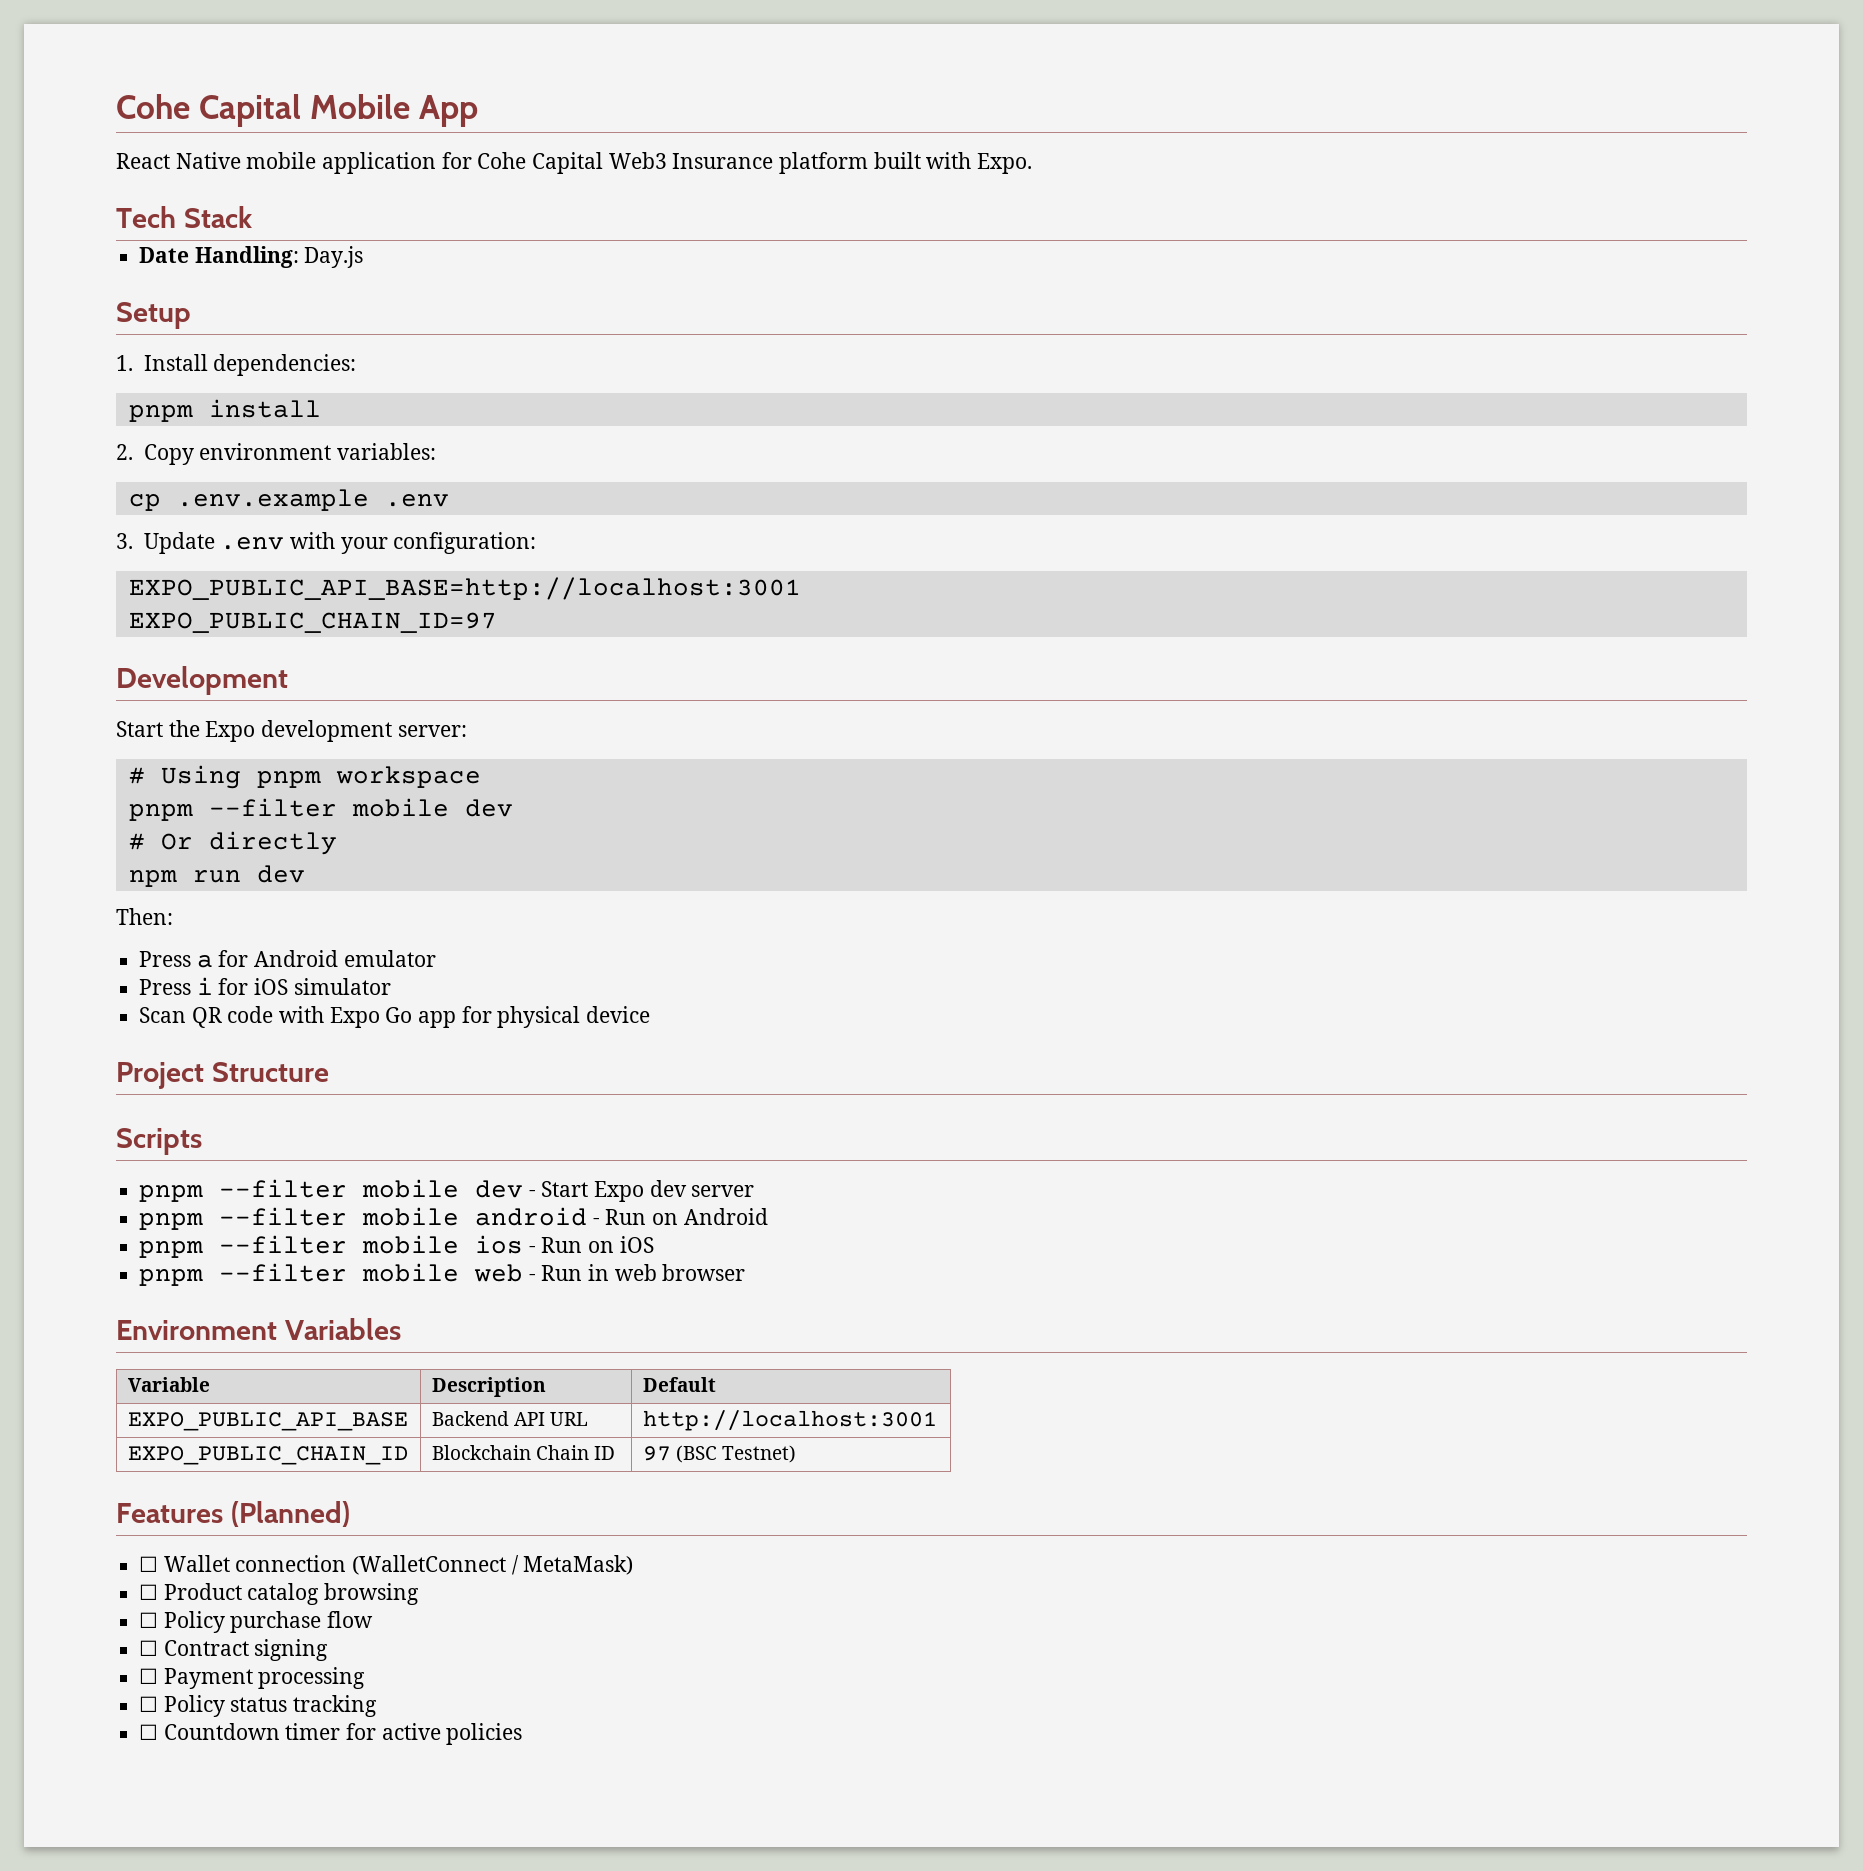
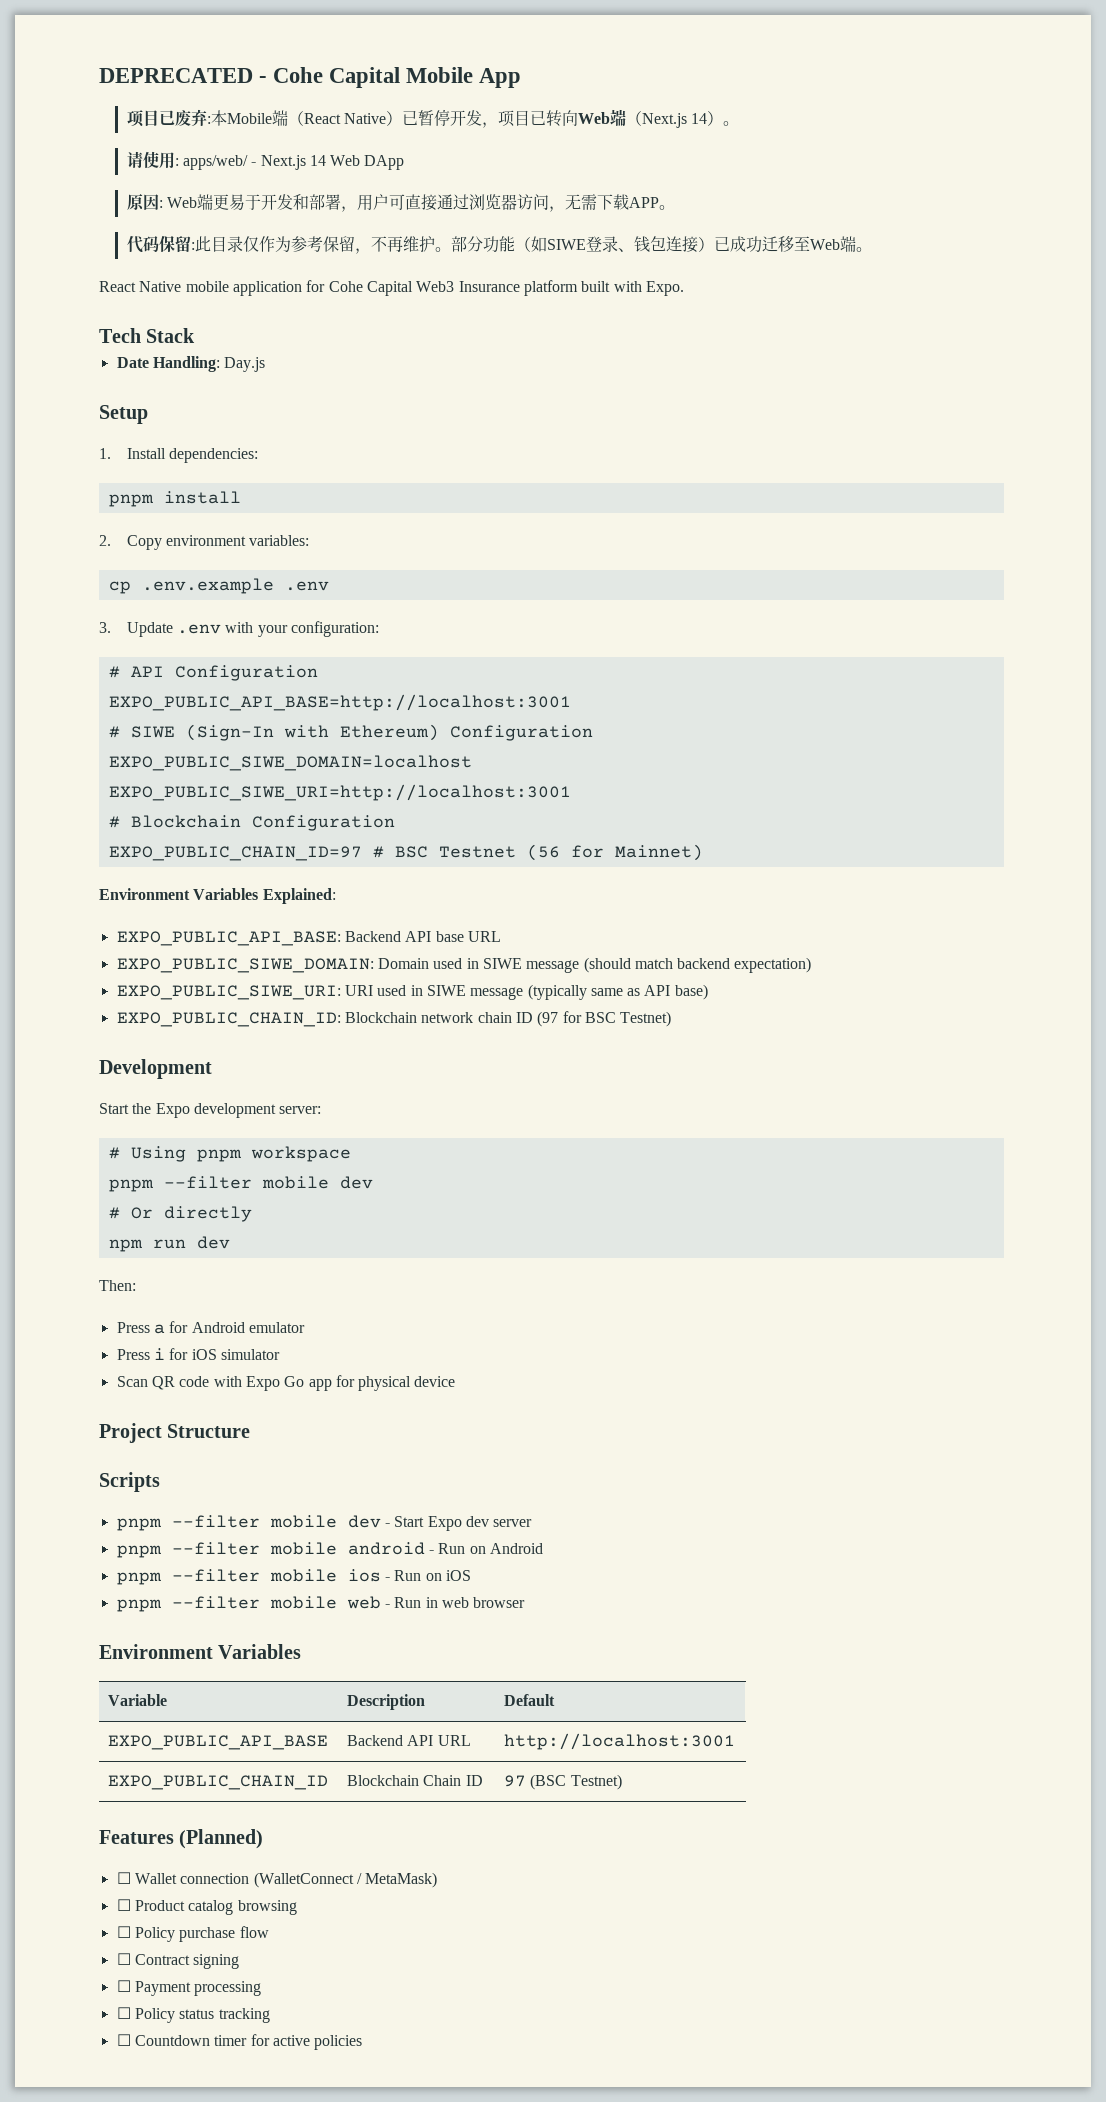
(116, 106) none -> [99,68,268,83] DEPRECATED -
(479, 111) none -> [126,109,740,128] [126,151,405,170] [126,194,675,212] [126,235,872,254] // 项目已废弃:本Mobile端（React Native）已暂停开发，项目已转向Web端（Next.js 14）。 // 请使用: apps/web/ - Next.js 14 Web DApp // 原因: Web端更易于开发和部署，用户可直接通过浏览器访问，无需下载APP。 // 代码保留:此目录仅作为参考保留，不再维护。部分功能（如SIWE登录、钱包连接）已成功迁移至Web端。
[128,577,801,600] [128,612,497,633] EXPO_PUBLIC_API_BASE=http://localhost:3001 // EXPO_PUBLIC_CHAIN_ID=97 -> [108,665,318,681] [108,694,571,711] [108,724,593,741] [108,755,472,771] [108,784,571,801] [108,815,395,831] [108,844,703,861] [99,888,336,904] [116,931,501,946] [116,957,812,973] [116,984,708,1000] [116,1011,672,1027] # API Configuration // EXPO_PUBLIC_API_BASE=http://localhost:3001 // # SIWE (Sign-In with Ethereum) Configuration // EXPO_PUBLIC_SIWE_DOMAIN=localhost // EXPO_PUBLIC_SIWE_URI=http://localhost:3001 // # Blockchain Configuration // EXPO_PUBLIC_CHAIN_ID=97 # BSC Testnet (56 for Mainnet) // Environment Variables Explained: // EXPO_PUBLIC_API_BASE: Backend API base URL // EXPO_PUBLIC_SIWE_DOMAIN: Domain used in SIWE message (should match backend expectation) // EXPO_PUBLIC_SIWE_URI: URI used in SIWE message (typically same as API base) // EXPO_PUBLIC_CHAIN_ID: Blockchain network chain ID (97 for BSC Testnet)

